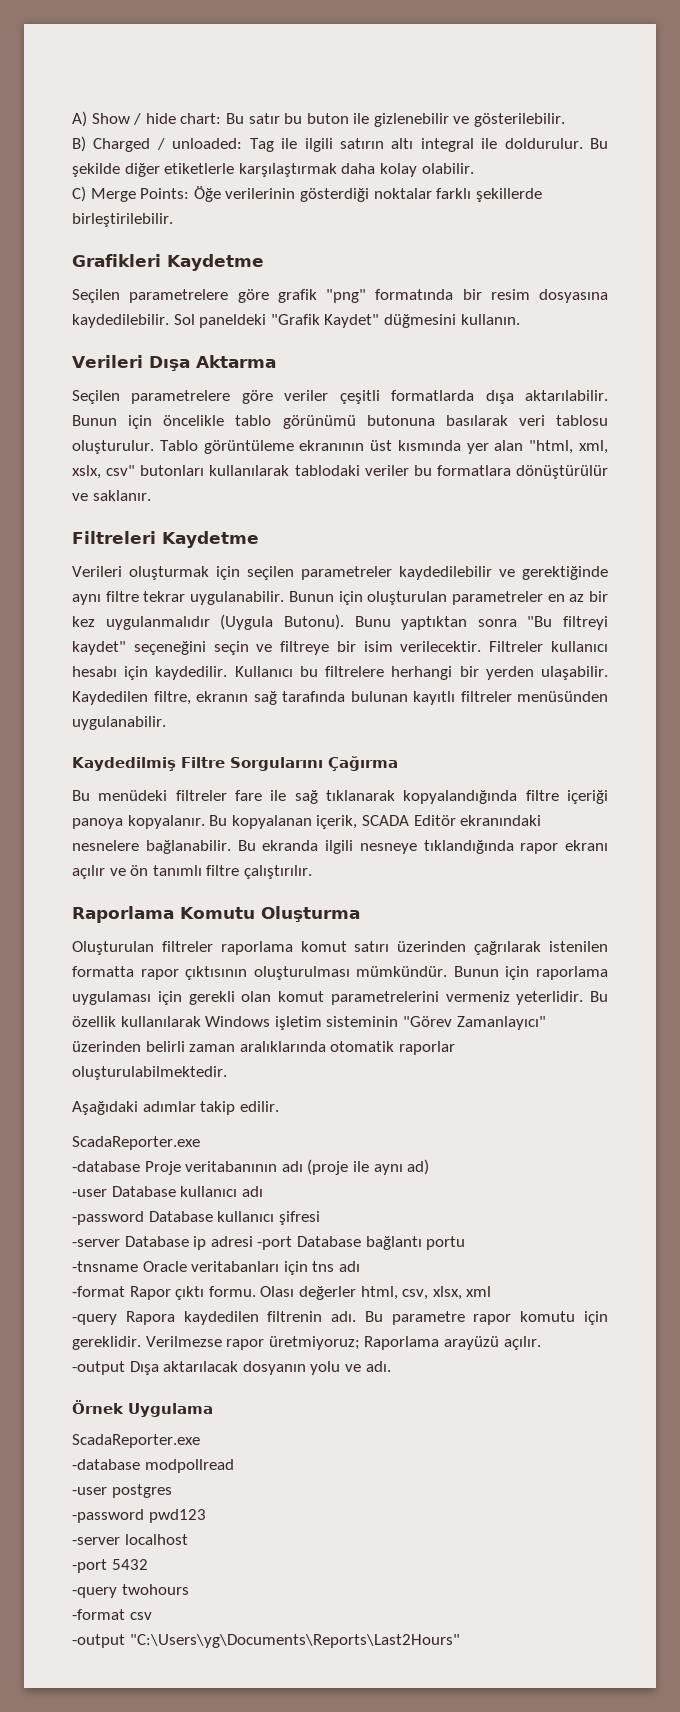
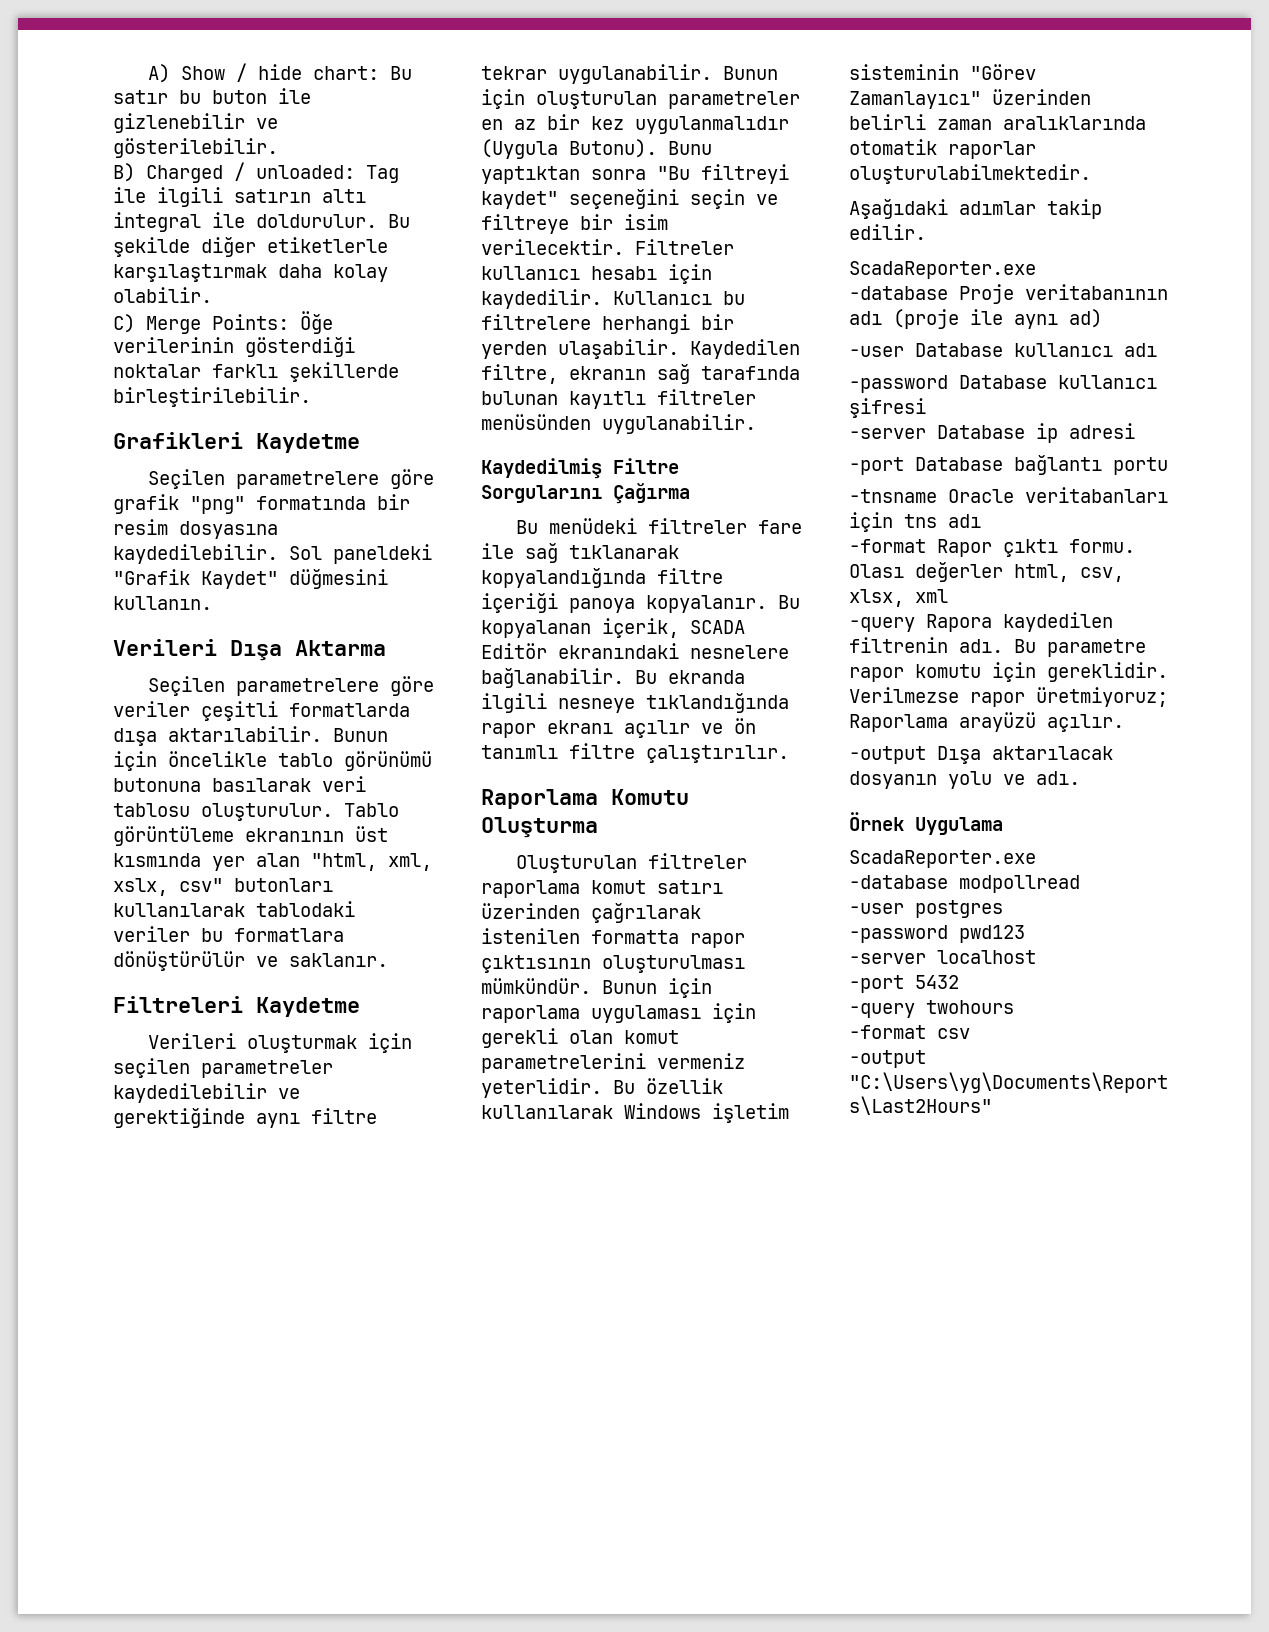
(253, 1241) none -> (1135, 431) //

